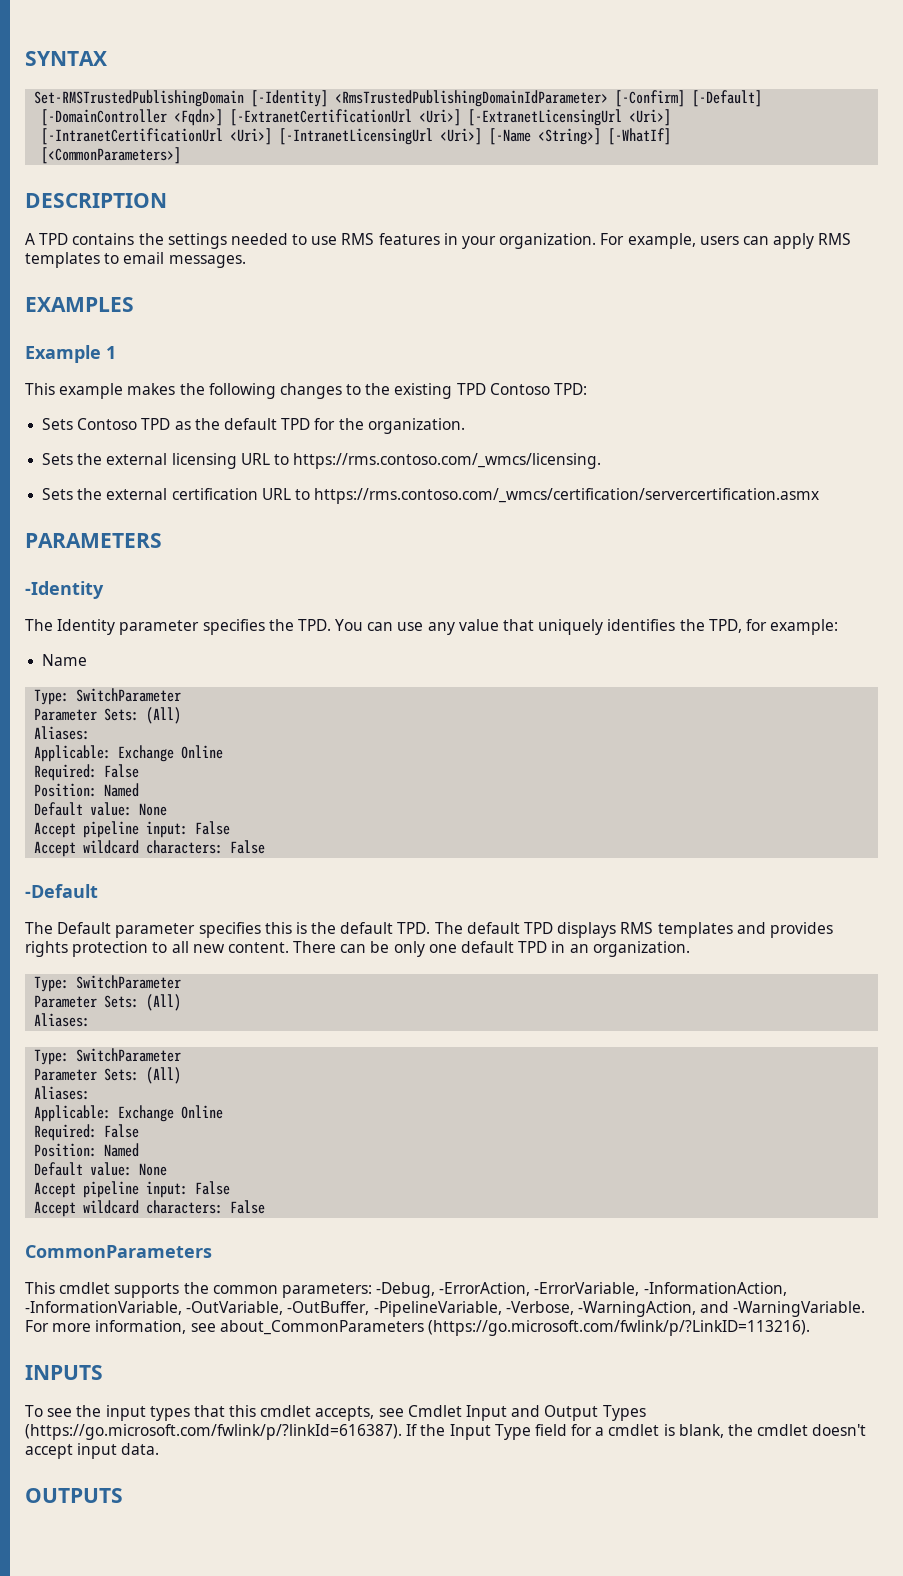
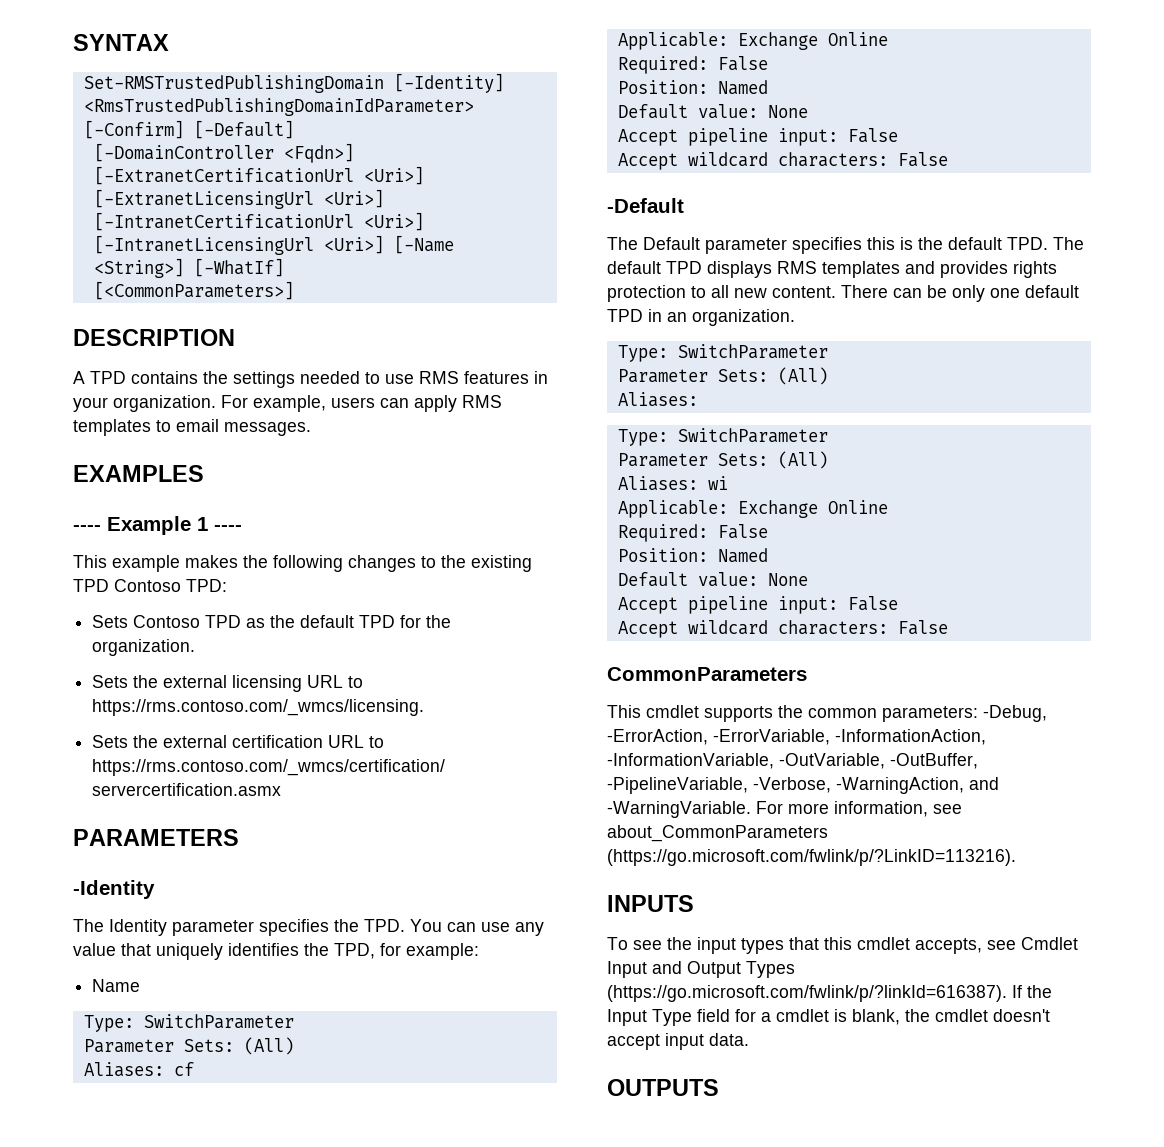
(134, 304) none -> [73,525,101,531] ----
(116, 352) none -> [214,525,242,531] ----
(91, 733) none -> [173,1062,194,1076] cf
(91, 1093) none -> [707,476,728,490] wi

